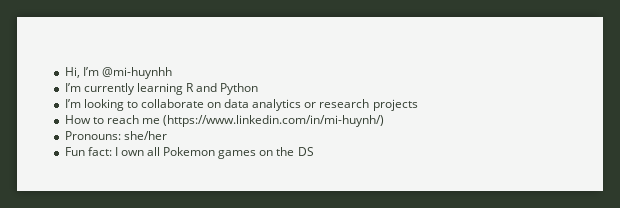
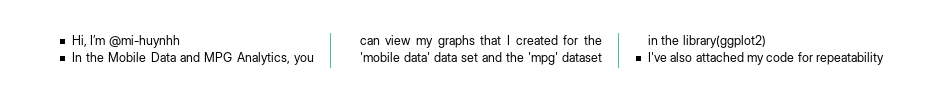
[64,83,259,95] [64,99,418,111] [64,115,385,127] [64,131,167,140] [64,147,314,159] I’m currently learning R and Python // I’m looking to collaborate on data analytics or research projects // How to reach me (https://www.linkedin.com/in/mi-huynh/) // Pronouns: she/her // Fun fact: I own all Pokemon games on the DS -> [71,52,314,65] [359,35,602,48] [359,52,602,65] [647,35,766,48] [647,52,884,65] In the Mobile Data and MPG Analytics, you can view my graphs that I created for the 'mobile data' data set and the 'mpg' dataset in the library(ggplot2) // I've also attached my code for repeatability

